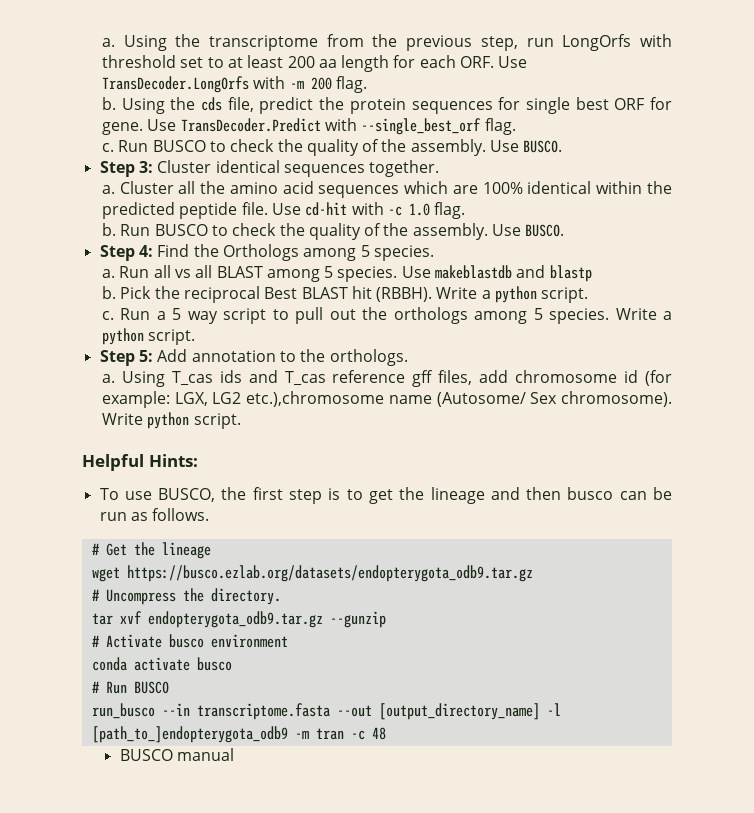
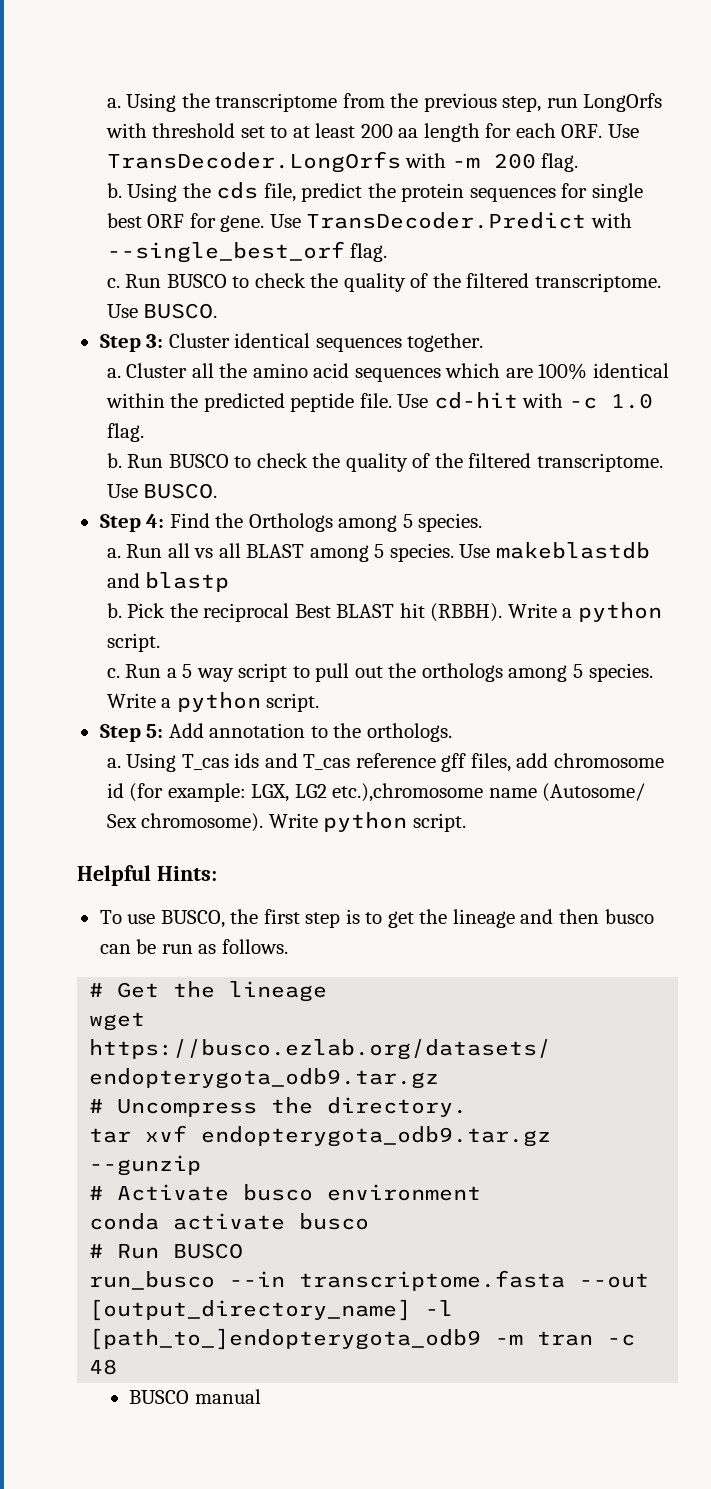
[410,139,486,156] assembly. -> [466,273,661,292] filtered transcriptome.
[412,223,488,240] assembly. -> [468,453,663,472] filtered transcriptome.

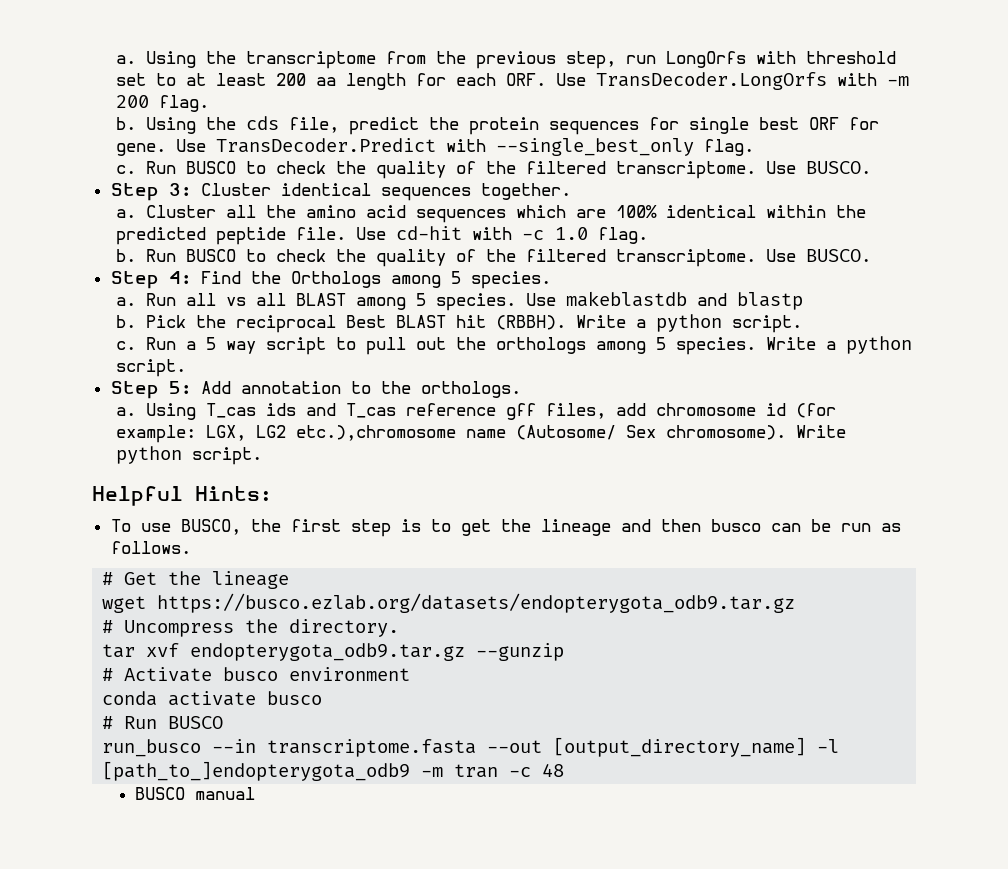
[106,241,345,263] --single_best_orf -> [496,138,695,156] --single_best_only

